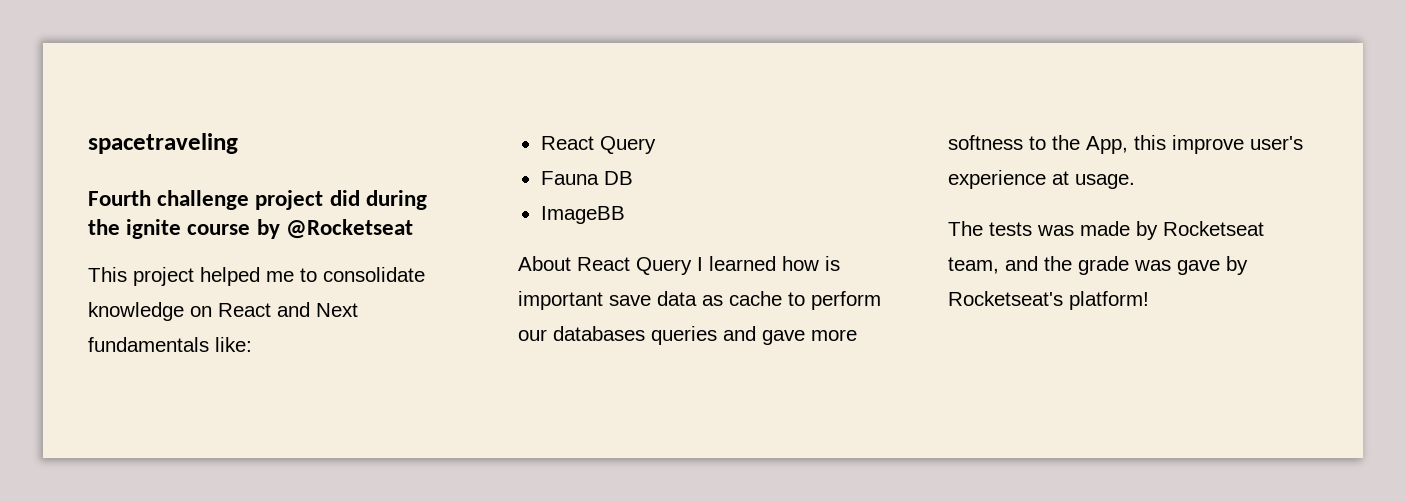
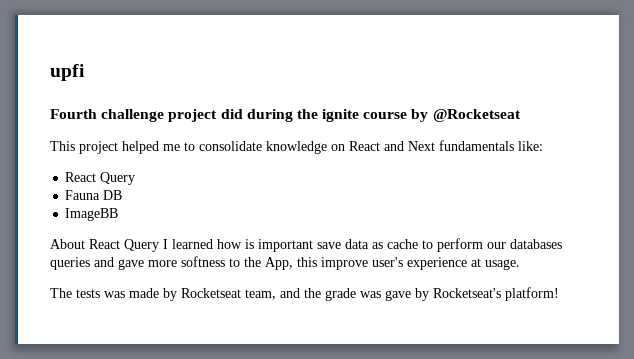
[88,133,238,154] spacetraveling -> [50,64,85,81] upfi

